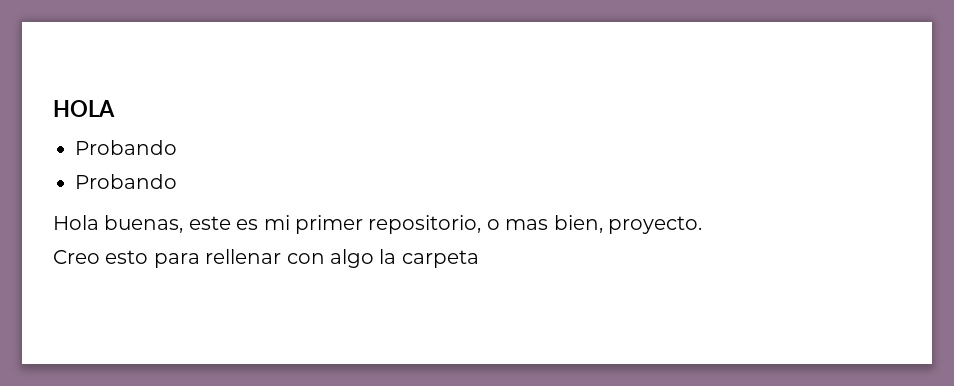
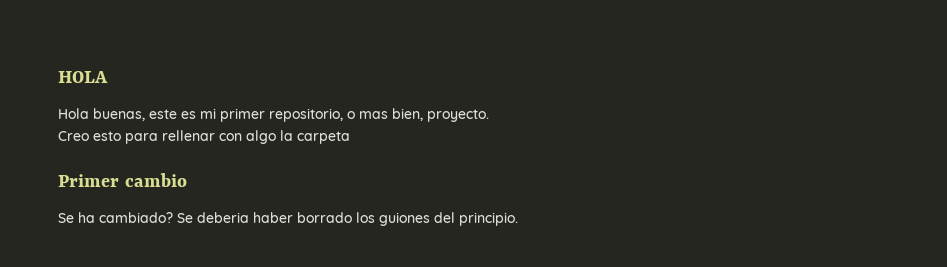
[75,140,177,155] [75,174,177,189] // Probando // Probando -> (108, 77) none
(479, 259) none -> [58,173,187,187] [58,212,518,226] // Primer cambio // Se ha cambiado? Se deberia haber borrado los guiones del principio.

